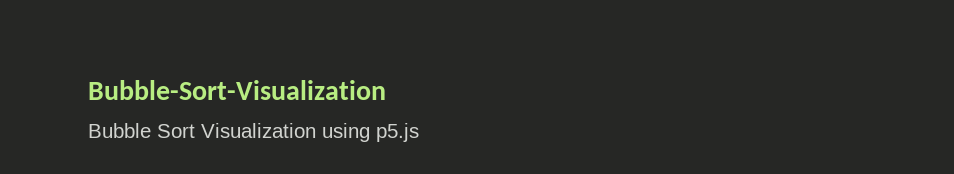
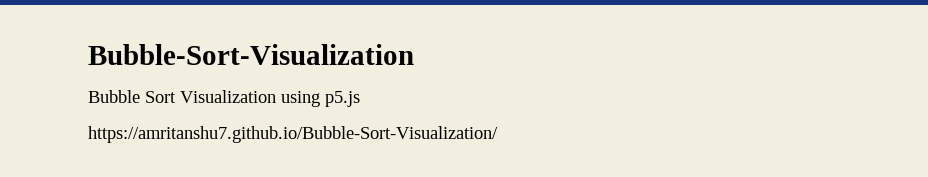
(419, 132) none -> [88,126,498,143] // https://amritanshu7.github.io/Bubble-Sort-Visualization/

